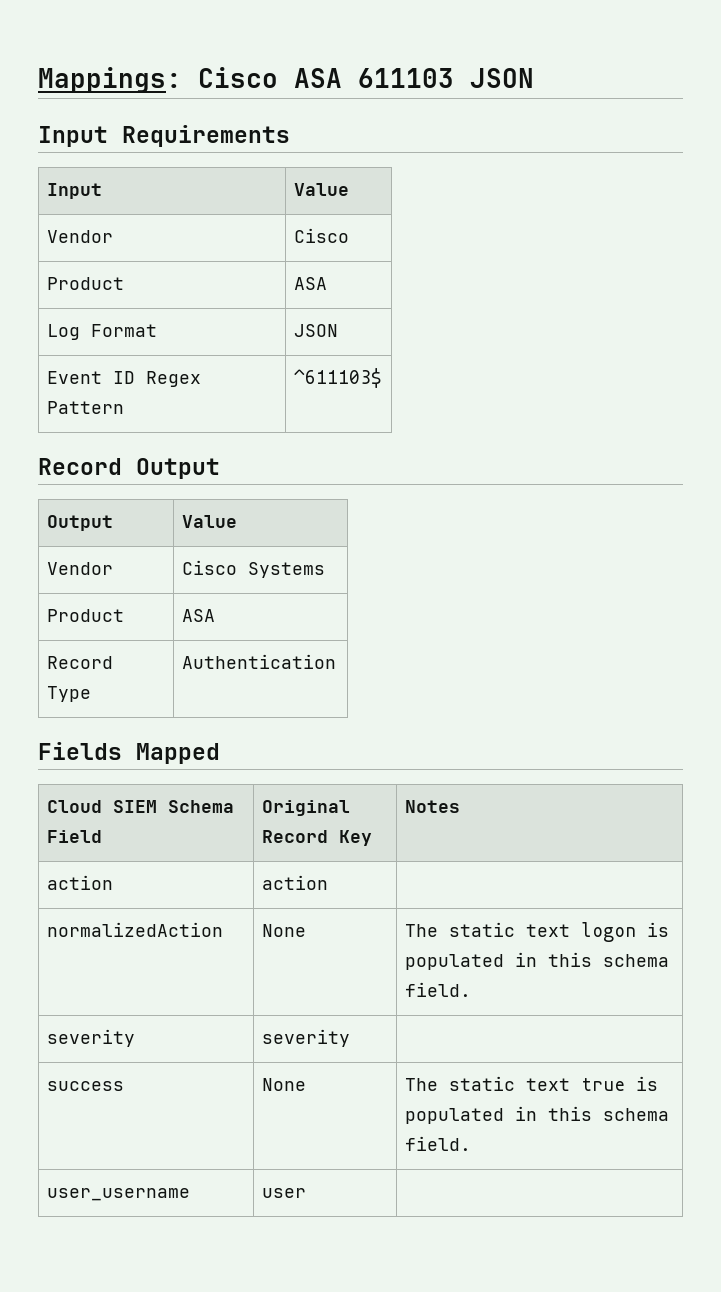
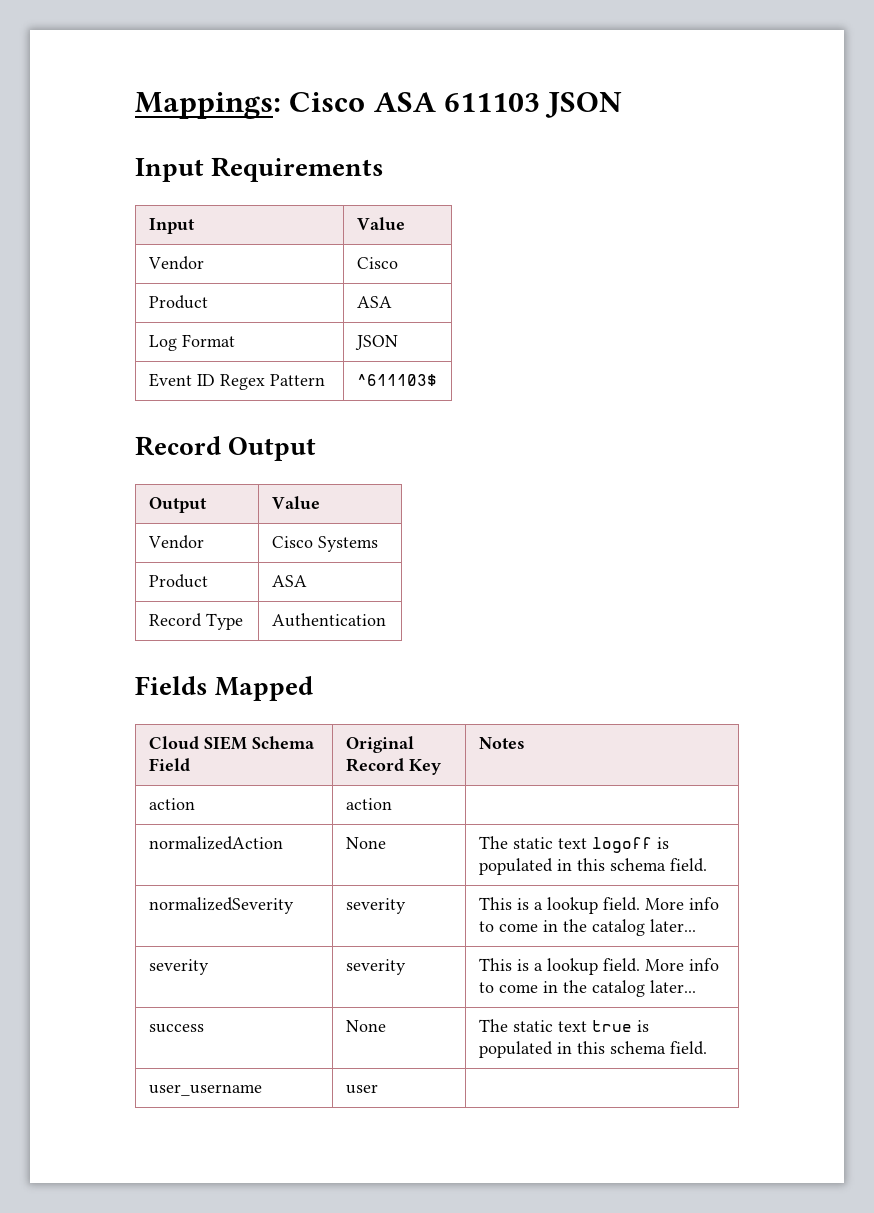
[581,922,670,942] [405,952,670,970] [405,982,472,997] [47,1029,136,1047] [262,1029,351,1047] logon is populated in this schema field. // severity | severity | -> [591,837,669,853] [478,858,707,875] [148,897,294,914] [345,898,406,914] [478,897,719,914] [478,919,696,936] [148,959,209,975] [345,959,406,975] [478,958,719,975] [478,980,696,997] logoff is populated in this schema field. // normalizedSeverity | severity | This is a lookup field. More info to come in the catalog later... // severity | severity | This is a lookup field. More info to come in the catalog later...

